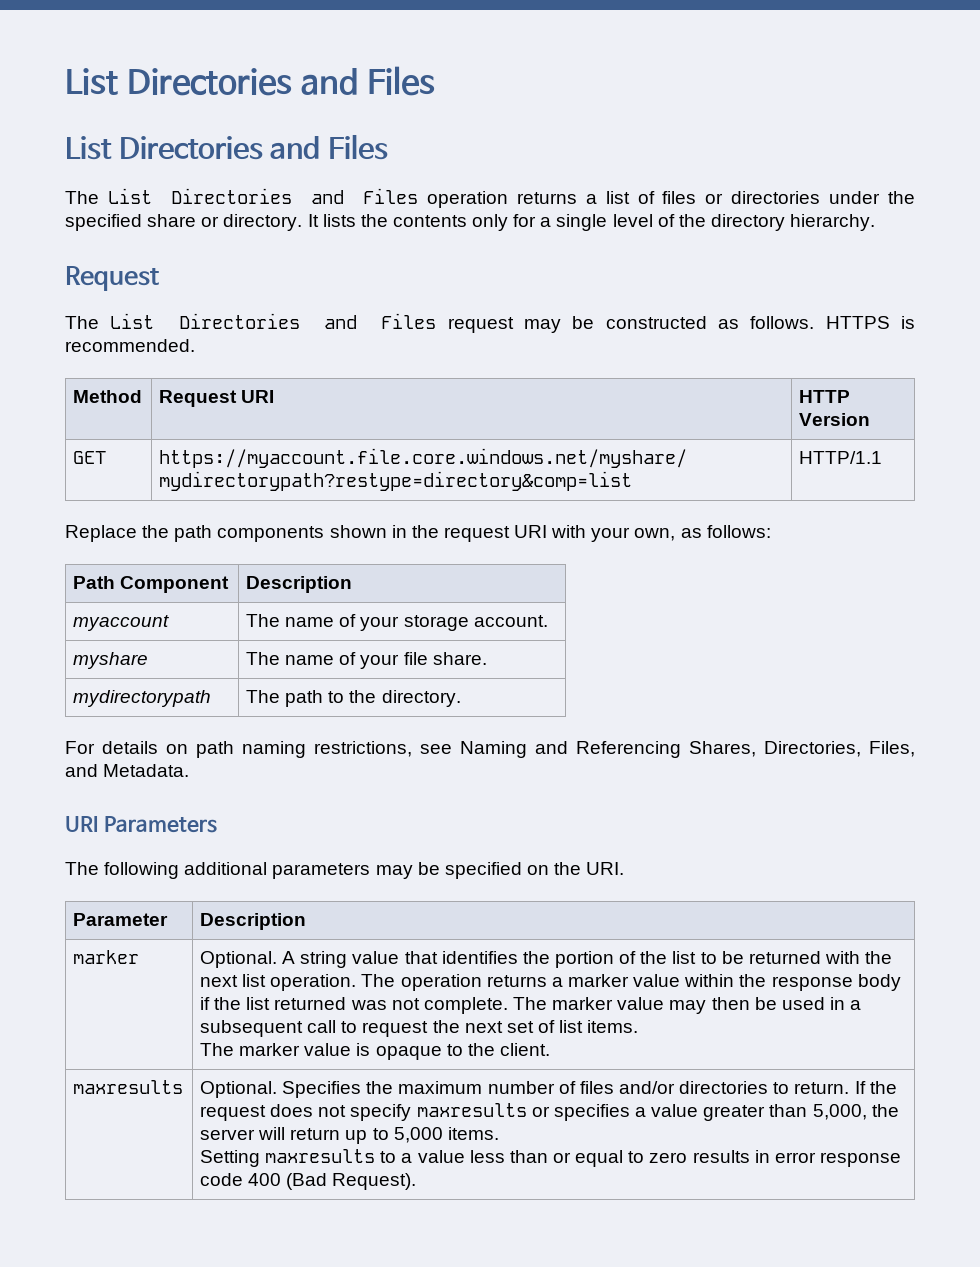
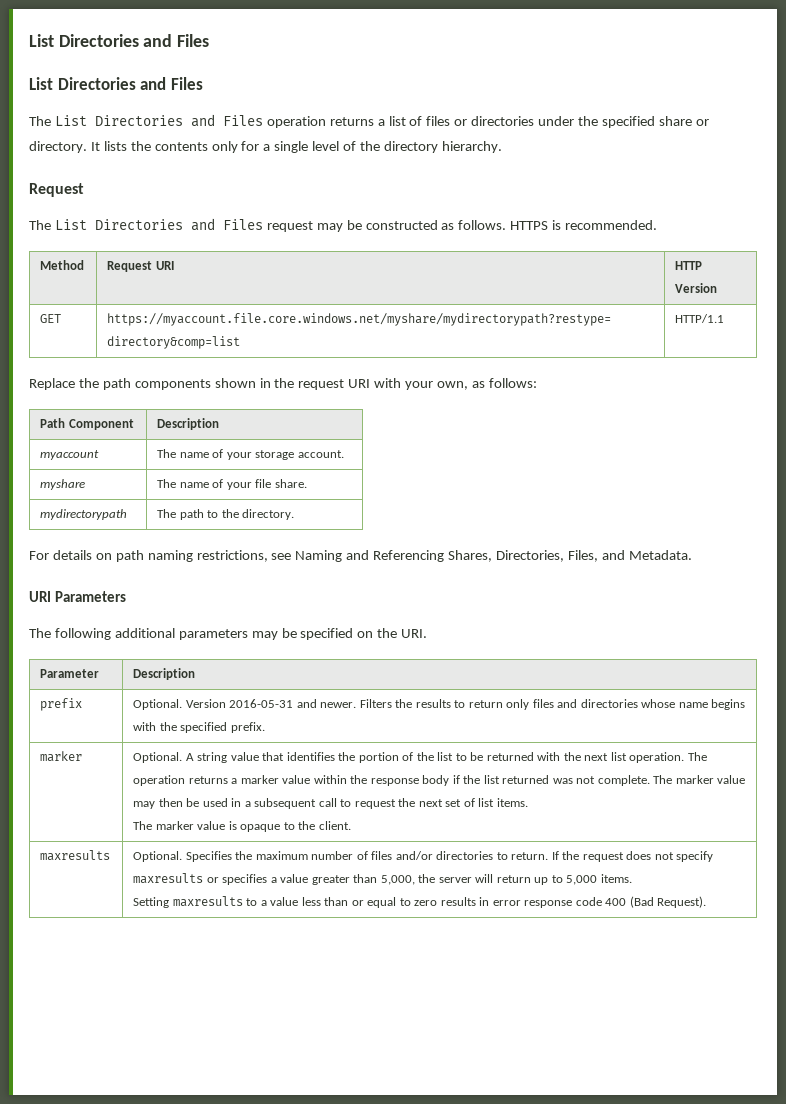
(307, 921) none -> [40,698,83,711] [133,699,746,710] [133,722,265,733] // prefix | Optional. Version 2016-05-31 and newer. Filters the results to return only files and directories whose name begins with the specified prefix.

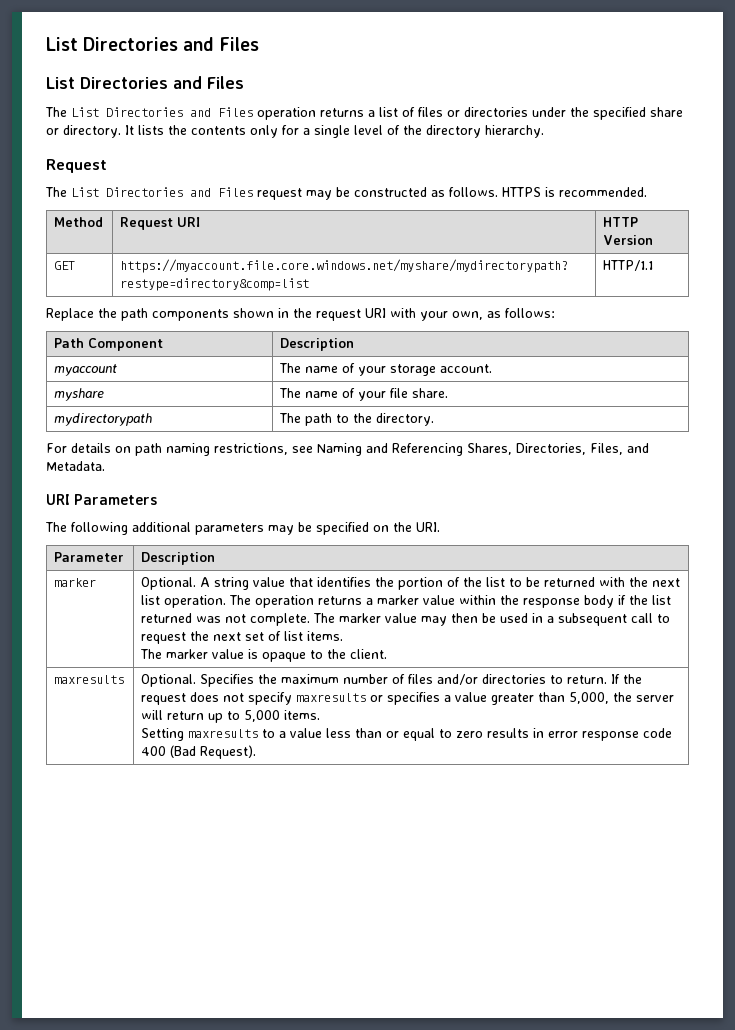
[40,698,83,711] [133,699,746,710] [133,722,265,733] // prefix | Optional. Version 2016-05-31 and newer. Filters the results to return only files and directories whose name begins with the specified prefix. -> (216, 558) none

